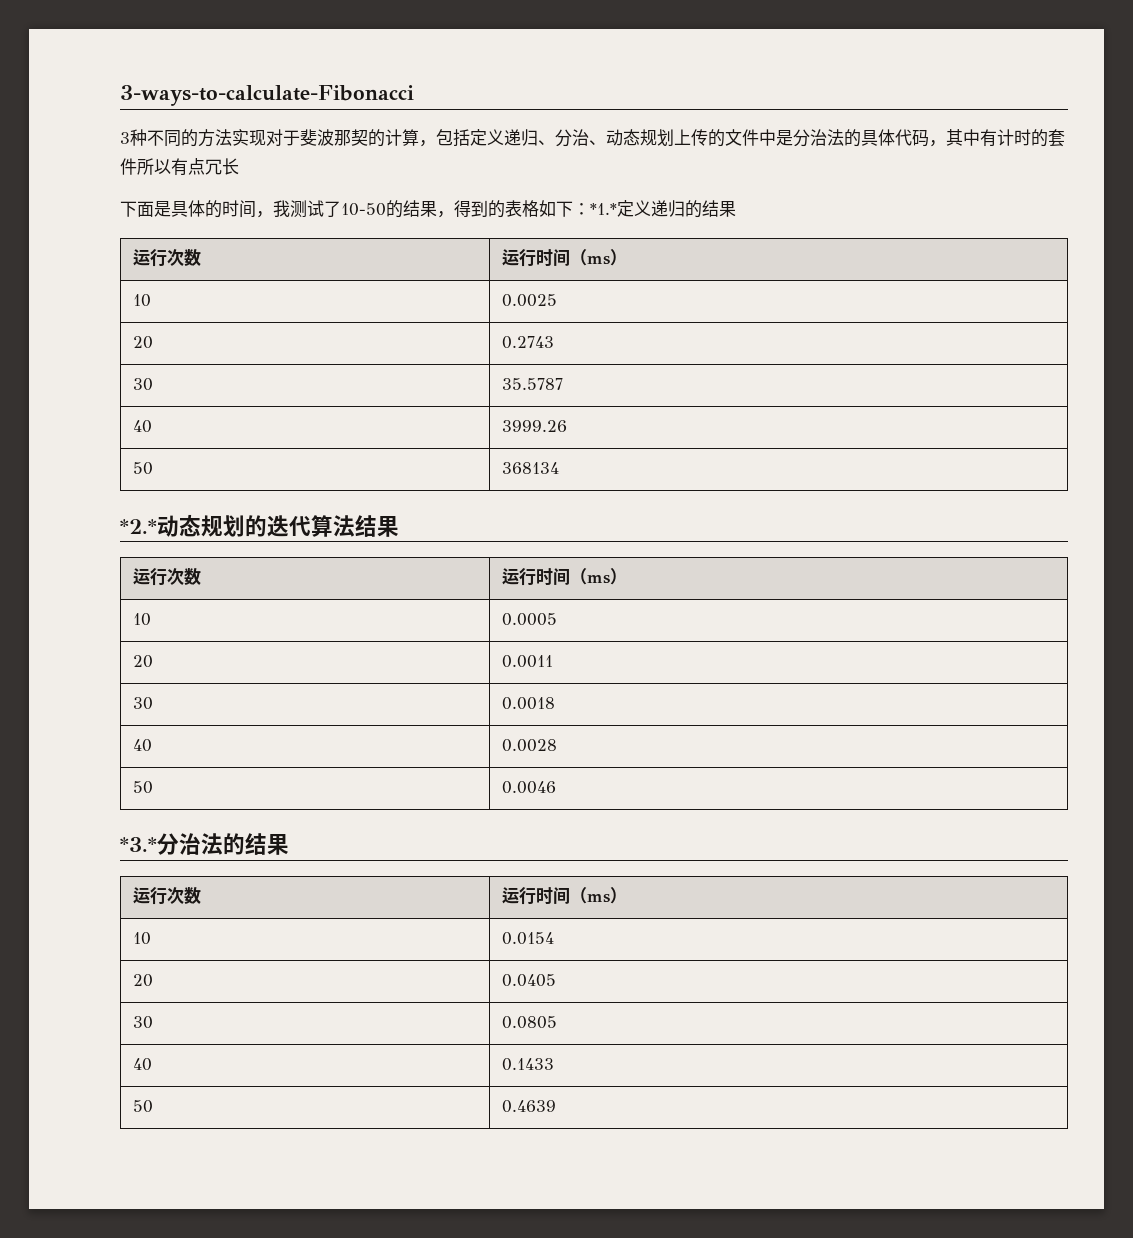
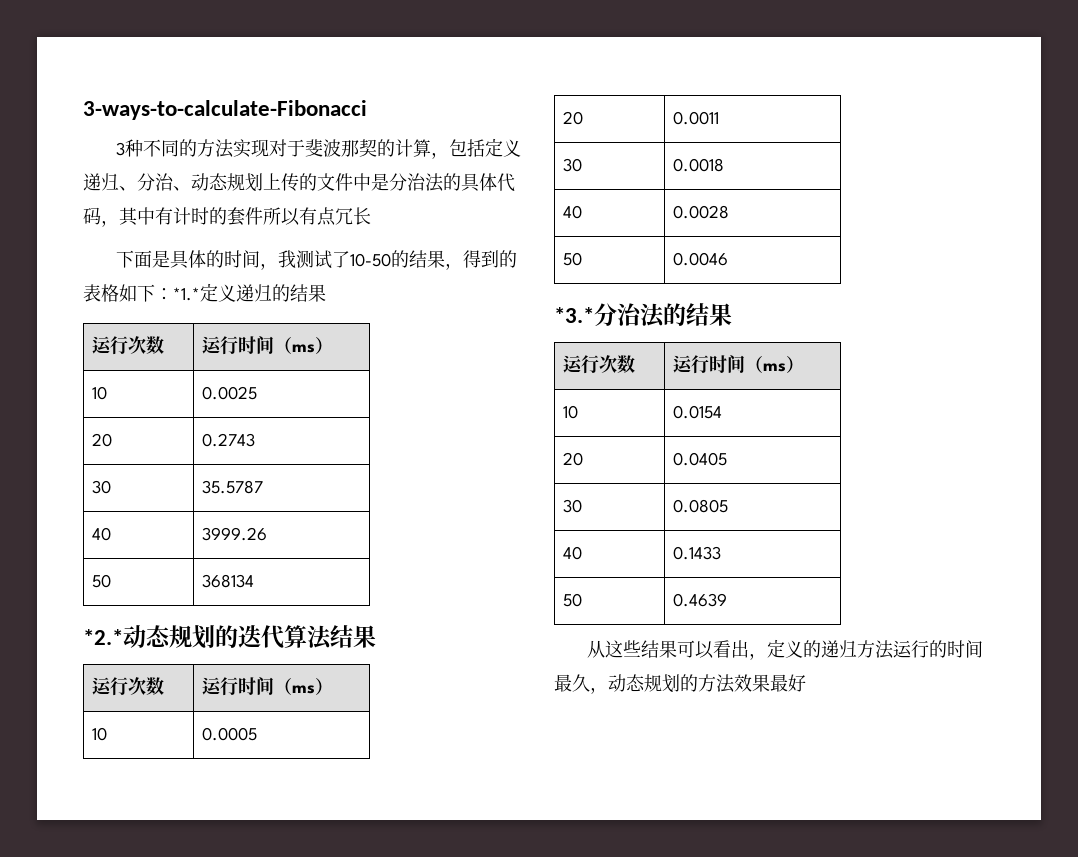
(556, 1106) none -> [586,639,983,660] [554,674,806,694] // 从这些结果可以看出，定义的递归方法运行的时间最久，动态规划的方法效果最好

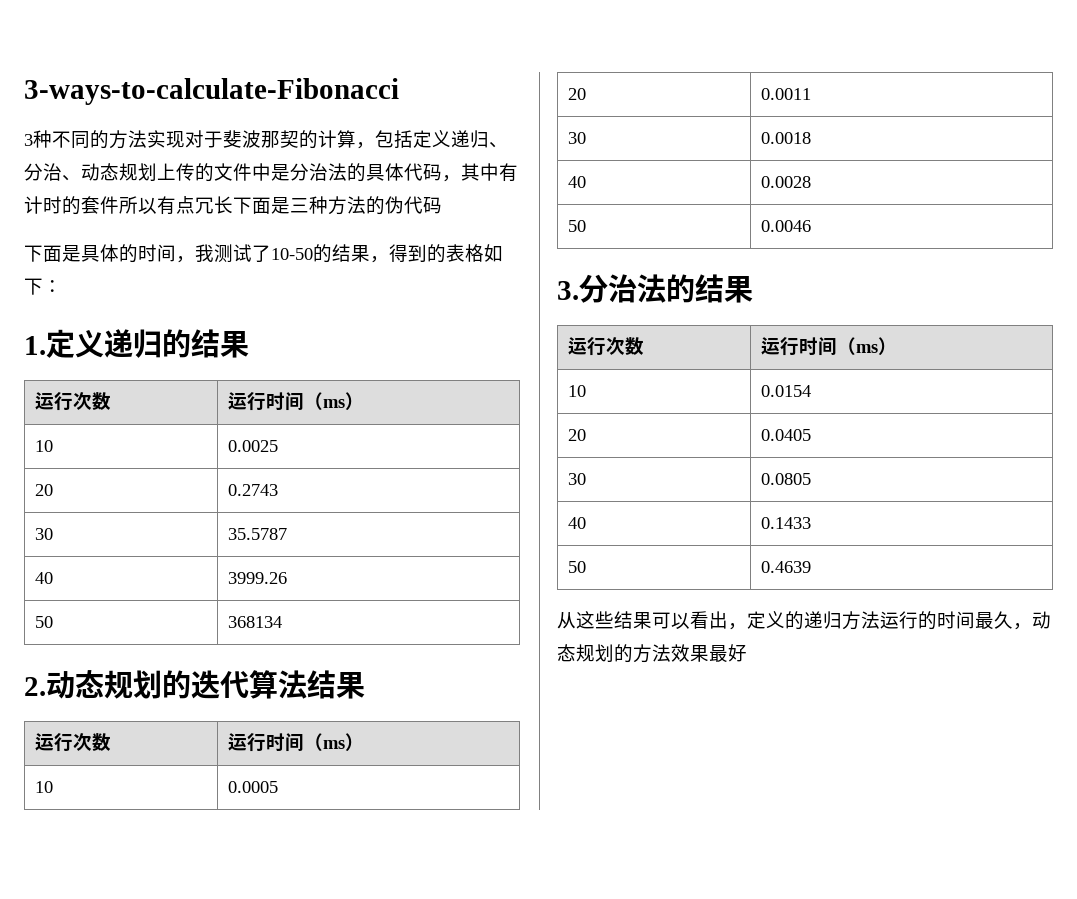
(371, 216) none -> [233,196,442,215] 下面是三种方法的伪代码
[173,287,200,301] *1.* -> [24,336,46,355] // 1.
[83,629,123,645] *2.* -> [24,677,46,696] 2.
[554,307,594,323] *3.* -> [557,281,579,300] 3.

